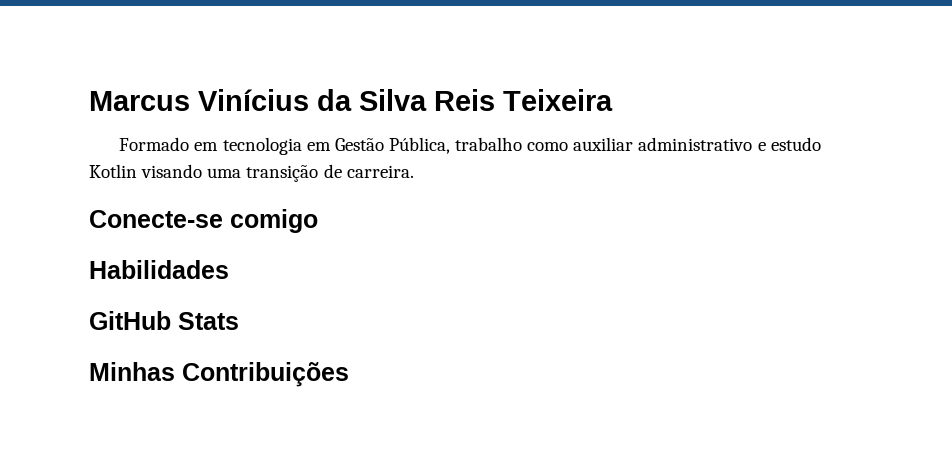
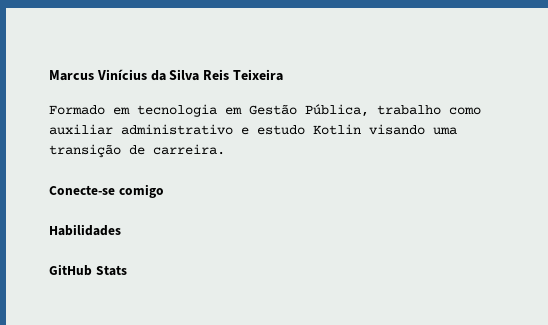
[89,362,349,387] // Minhas Contribuições -> (127, 270) none

